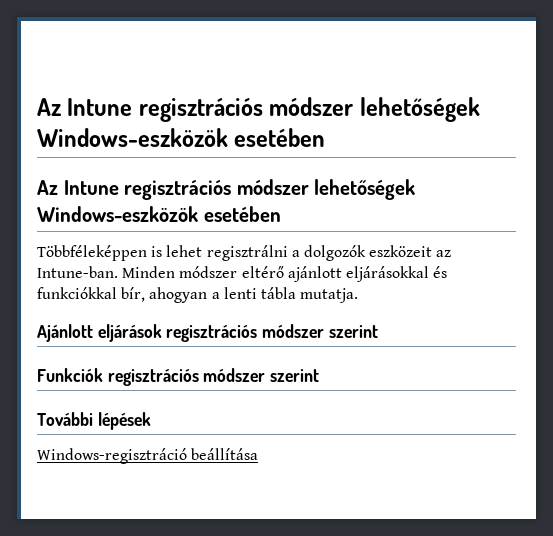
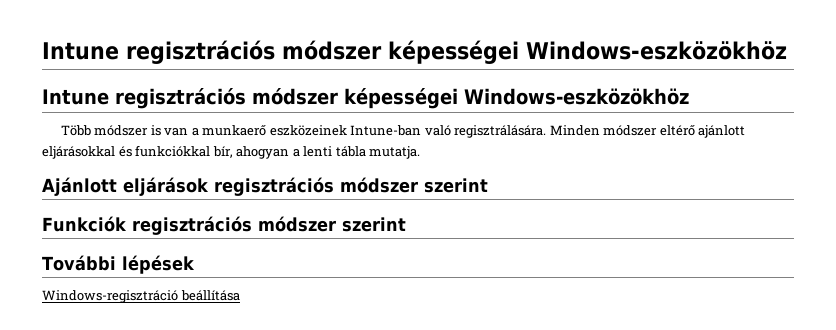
[37,97,480,122] [37,128,326,147] [37,179,416,200] [37,206,281,222] [37,245,452,261] [37,266,118,278] Az Intune regisztrációs módszer lehetőségek Windows-eszközök esetében // Az Intune regisztrációs módszer lehetőségek Windows-eszközök esetében // Többféleképpen is lehet regisztrálni a dolgozók eszközeit az Intune-ban. -> [42,40,787,64] [42,88,689,109] [60,125,547,138] Intune regisztrációs módszer képességei Windows-eszközökhöz // Intune regisztrációs módszer képességei Windows-eszközökhöz // Több módszer is van a munkaerő eszközeinek Intune-ban való regisztrálására.

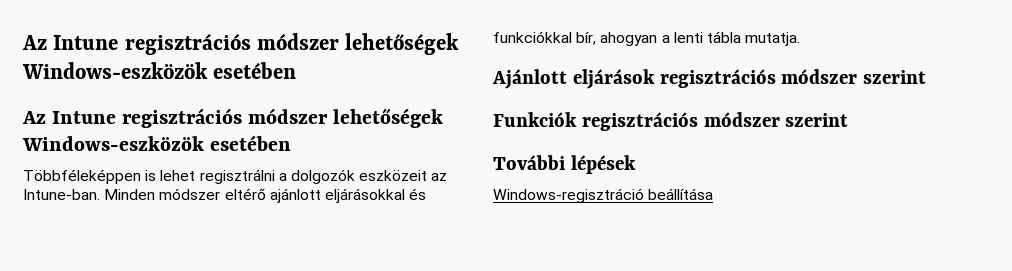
[42,40,787,64] [42,88,689,109] [60,125,547,138] Intune regisztrációs módszer képességei Windows-eszközökhöz // Intune regisztrációs módszer képességei Windows-eszközökhöz // Több módszer is van a munkaerő eszközeinek Intune-ban való regisztrálására. -> [22,33,460,55] [22,62,297,79] [22,108,444,128] [22,135,292,151] [23,169,448,184] [23,189,100,200] Az Intune regisztrációs módszer lehetőségek Windows-eszközök esetében // Az Intune regisztrációs módszer lehetőségek Windows-eszközök esetében // Többféleképpen is lehet regisztrálni a dolgozók eszközeit az Intune-ban.

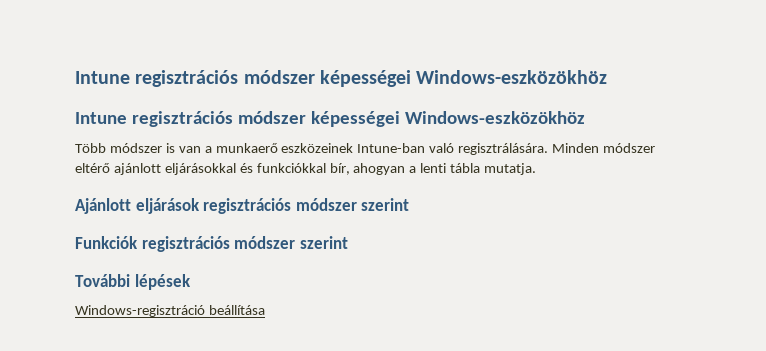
[22,33,460,55] [22,62,297,79] [22,108,444,128] [22,135,292,151] [23,169,448,184] [23,189,100,200] Az Intune regisztrációs módszer lehetőségek Windows-eszközök esetében // Az Intune regisztrációs módszer lehetőségek Windows-eszközök esetében // Többféleképpen is lehet regisztrálni a dolgozók eszközeit az Intune-ban. -> [75,70,608,87] [75,111,585,127] [75,143,549,155] Intune regisztrációs módszer képességei Windows-eszközökhöz // Intune regisztrációs módszer képességei Windows-eszközökhöz // Több módszer is van a munkaerő eszközeinek Intune-ban való regisztrálására.

